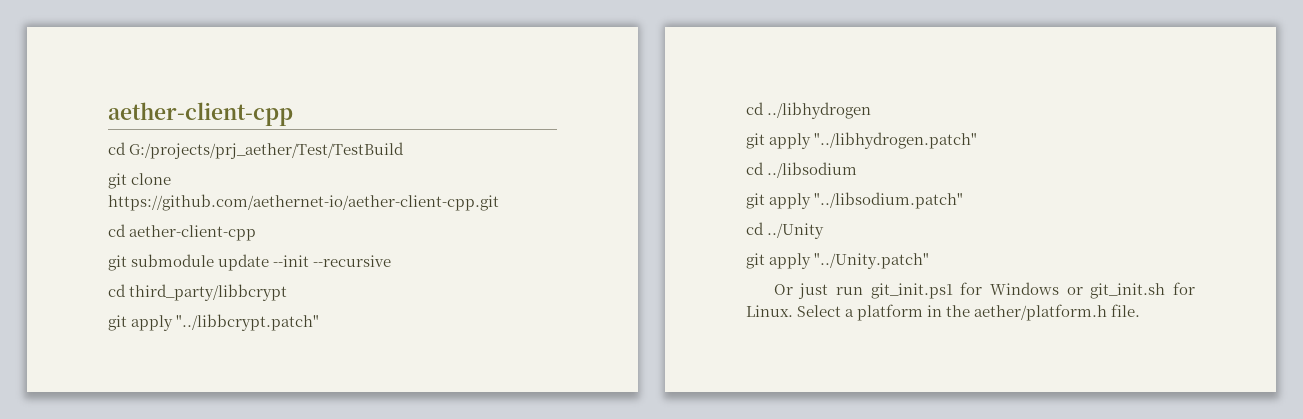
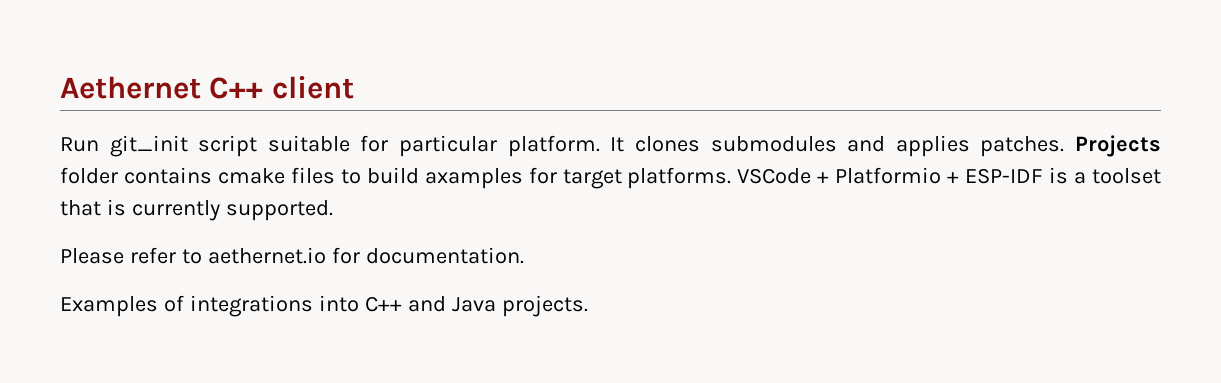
[108,102,293,126] [108,142,405,159] [108,173,172,189] [108,194,499,211] [108,224,257,241] [108,254,392,271] [108,284,288,301] [108,314,320,331] [746,102,872,119] [746,132,978,149] [746,162,858,178] [746,192,964,209] [746,222,825,239] [746,253,930,269] [773,282,1195,299] [746,304,1141,321] aether-client-cpp // cd G:/projects/prj_aether/Test/TestBuild // git clone https://github.com/aethernet-io/aether-client-cpp.git // cd aether-client-cpp // git submodule update --init --recursive // cd third_party/libbcrypt // git apply "../libbcrypt.patch" // cd ../libhydrogen // git apply "../libhydrogen.patch" // cd ../libsodium // git apply "../libsodium.patch" // cd ../Unity // git apply "../Unity.patch" // Or just run git_init.ps1 for Windows or git_init.sh for Linux. Select a platform in the aether/platform.h file. -> [60,75,354,99] [60,135,1162,157] [60,167,1162,189] [60,199,333,221] [60,247,524,264] [60,295,588,317] Aethernet C++ client // Run git_init script suitable for particular platform. It clones submodules and applies patches. Projects folder contains cmake files to build axamples for target platforms. VSCode + Platformio + ESP-IDF is a toolset that is currently supported. // Please refer to aethernet.io for documentation. // Examples of integrations into C++ and Java projects.

